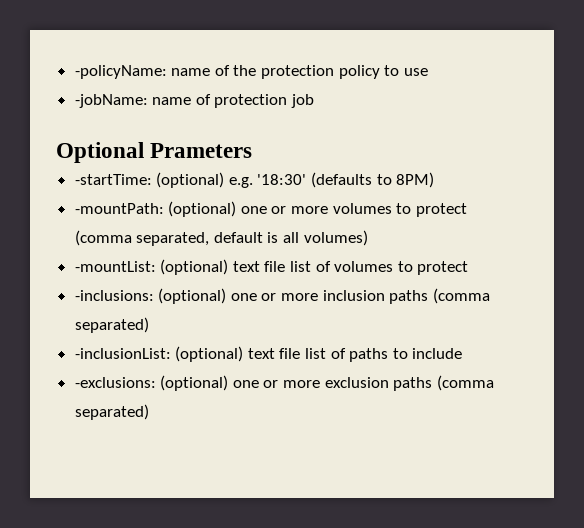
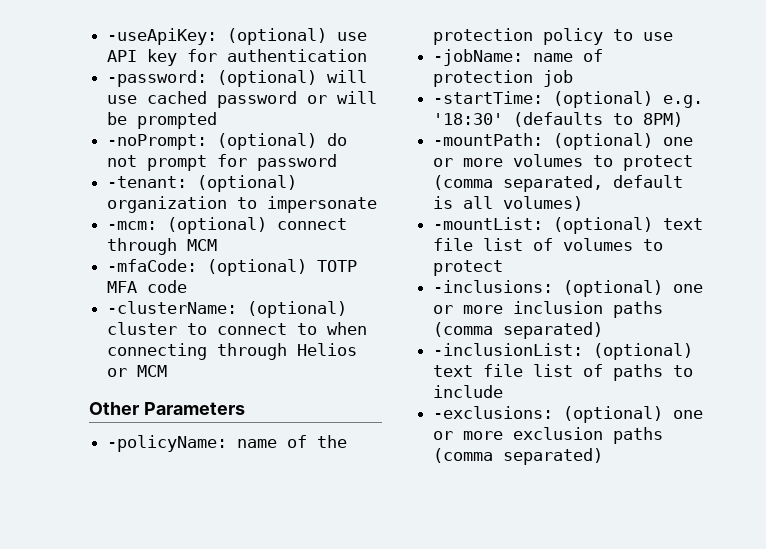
(74, 72) none -> [107,28,368,45] [107,49,368,66] [107,70,368,87] [107,91,378,108] [107,112,218,129] [107,133,348,150] [107,154,338,171] [107,175,298,192] [107,196,378,213] [107,217,348,234] [107,238,218,255] [107,259,358,276] [107,280,188,293] [107,301,348,318] [107,322,368,335] [107,343,358,360] [107,365,168,377] [89,402,245,415] -useApiKey: (optional) use API key for authentication // -password: (optional) will use cached password or will be prompted // -noPrompt: (optional) do not prompt for password // -tenant: (optional) organization to impersonate // -mcm: (optional) connect through MCM // -mfaCode: (optional) TOTP MFA code // -clusterName: (optional) cluster to connect to when connecting through Helios or MCM // Other Parameters //
[56,142,253,163] // Optional Prameters -> (574, 78) none

